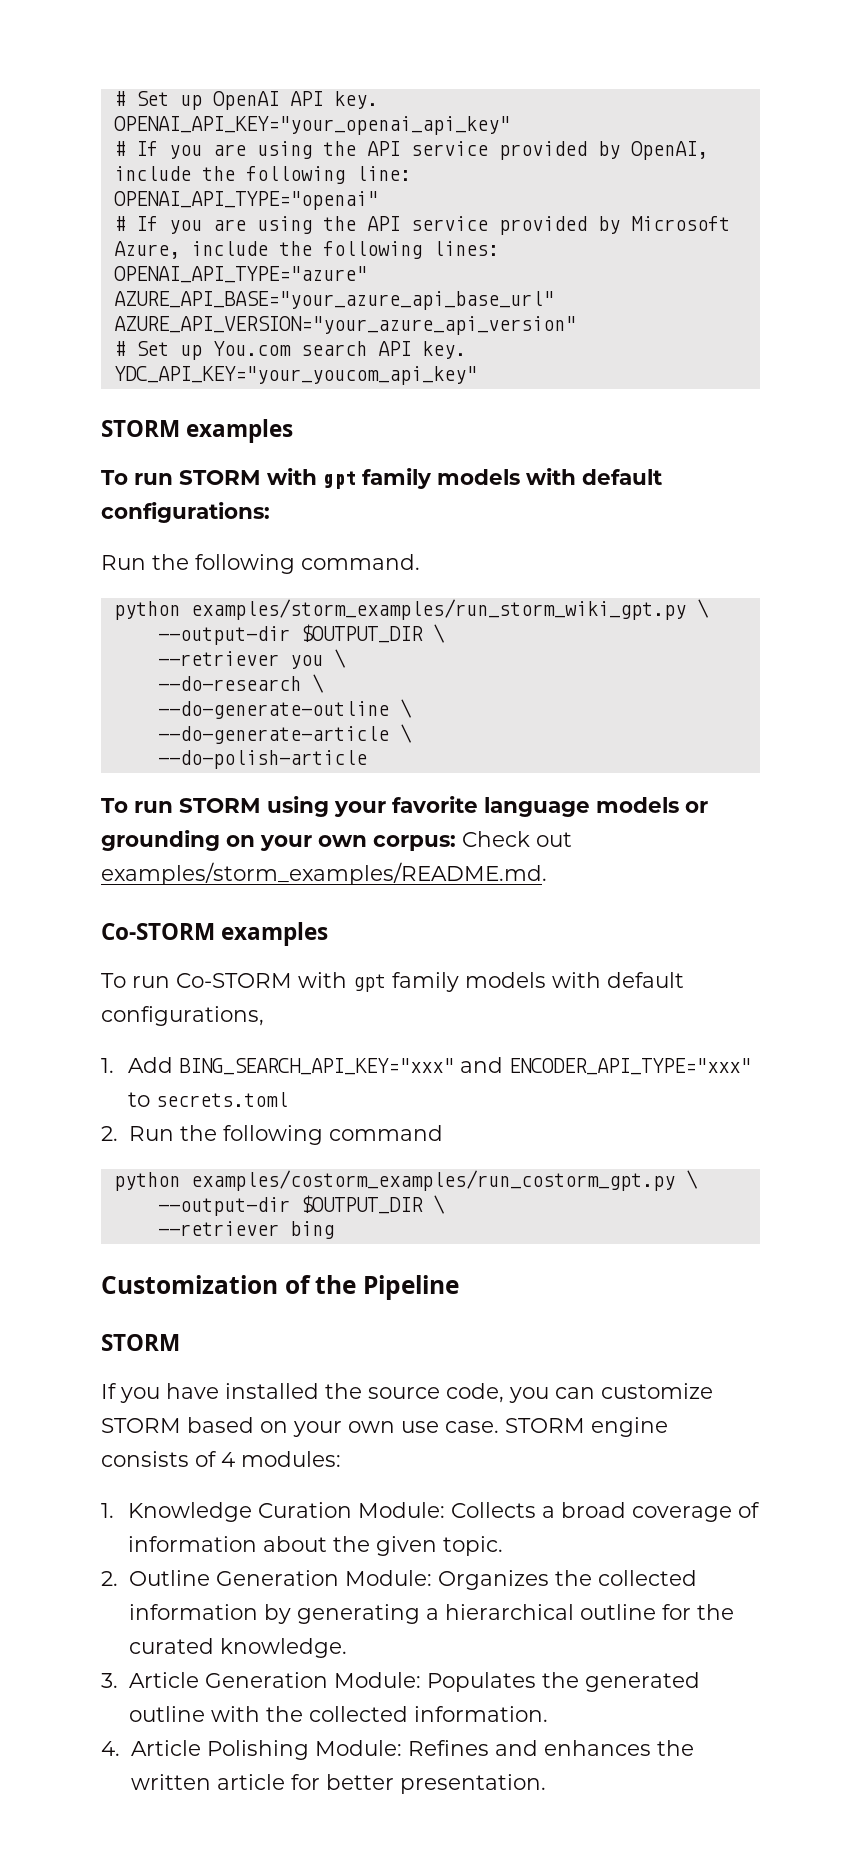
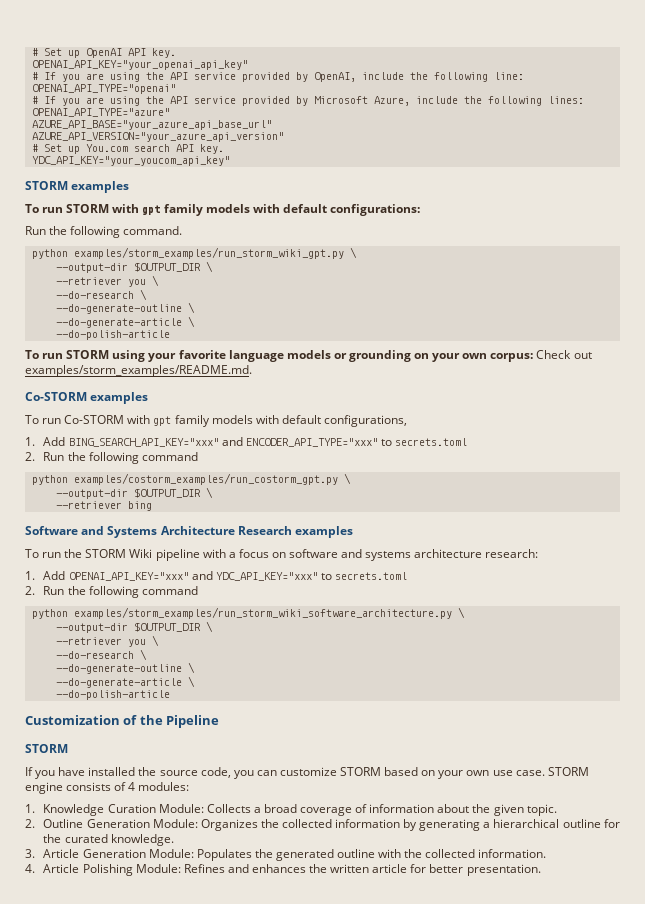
(334, 1230) none -> [25,526,354,538] [25,549,539,561] [25,571,407,581] [25,586,198,598] [31,607,465,619] [55,621,213,633] [55,635,159,647] [55,649,147,660] [55,662,195,674] [55,676,195,688] [55,690,170,700] // Software and Systems Architecture Research examples // To run the STORM Wiki pipeline with a focus on software and systems architecture research: // 1. Add OPENAI_API_KEY="xxx" and YDC_API_KEY="xxx" to secrets.toml // 2. Run the following command // python examples/storm_examples/run_storm_wiki_software_architecture.py \ // --output-dir $OUTPUT_DIR \ // --retriever you \ // --do-research \ // --do-generate-outline \ // --do-generate-article \ // --do-polish-article

